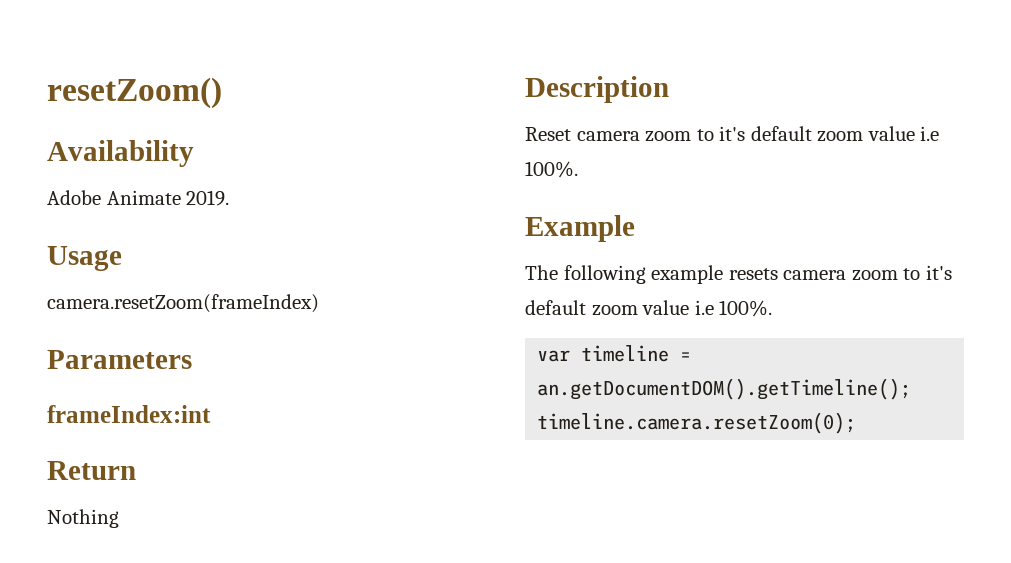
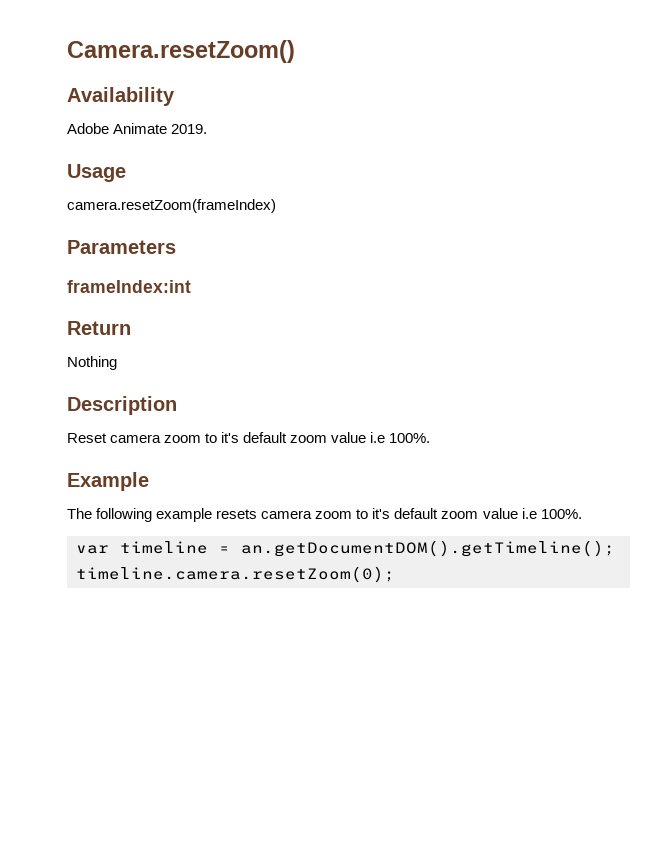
[47,77,222,109] resetZoom() -> [67,40,295,63] Camera.resetZoom()

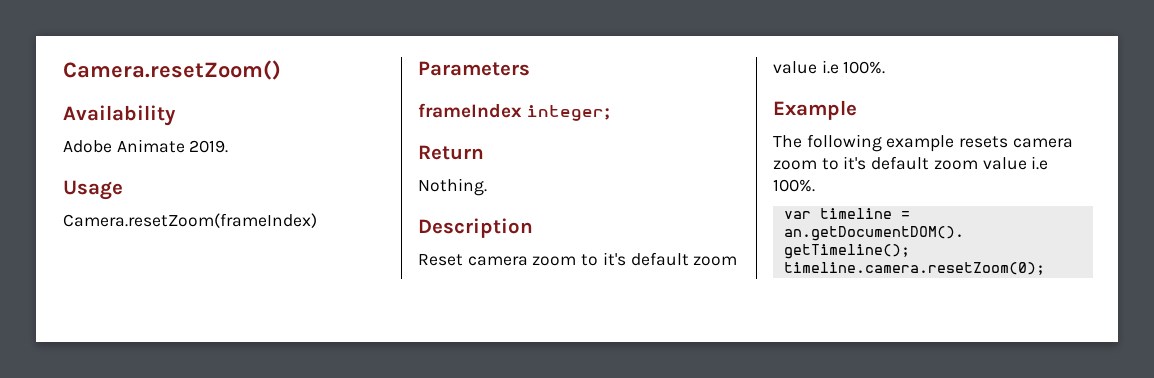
[67,199,276,213] camera.resetZoom(frameIndex) -> [63,213,317,228] Camera.resetZoom(frameIndex)
[67,280,191,293] frameIndex:int -> [418,103,611,121] frameIndex integer;
[67,356,117,370] Nothing -> [418,178,487,196] Nothing.

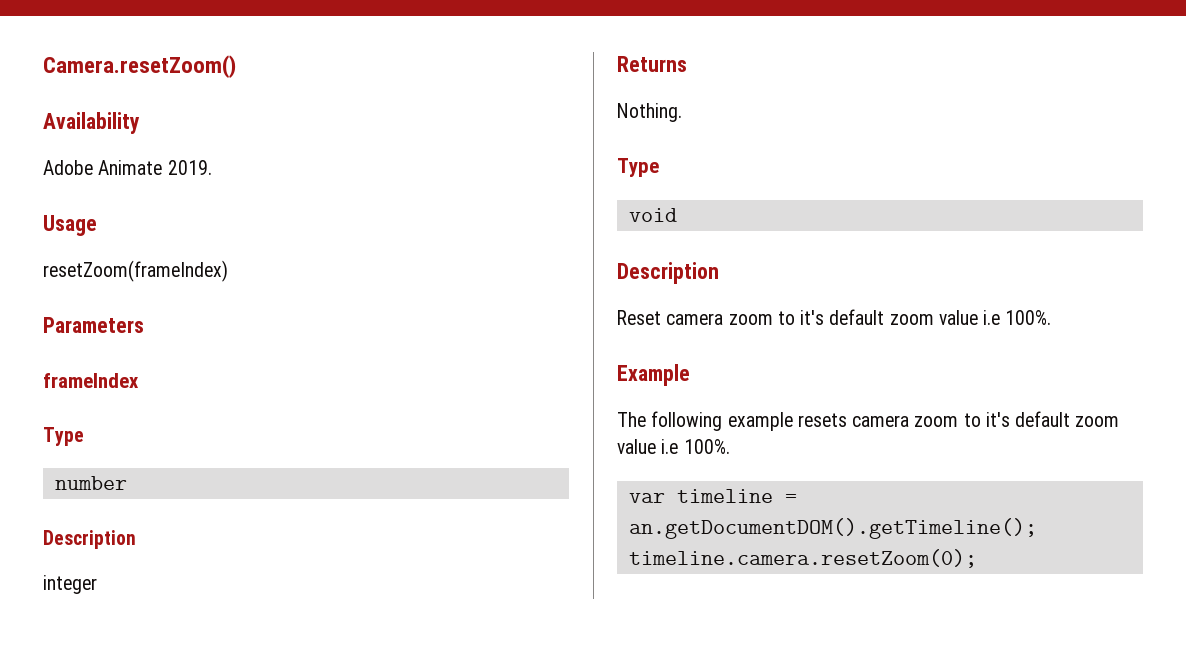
[63,213,317,228] Camera.resetZoom(frameIndex) -> [43,260,228,282] resetZoom(frameIndex)
[527,105,611,121] [418,145,484,160] integer; // Return -> [43,427,84,446] [54,476,127,490] [43,530,136,549] [43,575,97,594] [617,56,687,72] // Type // number // Description // integer // Returns
(487, 187) none -> [617,158,659,177] [628,208,677,222] // Type // void

